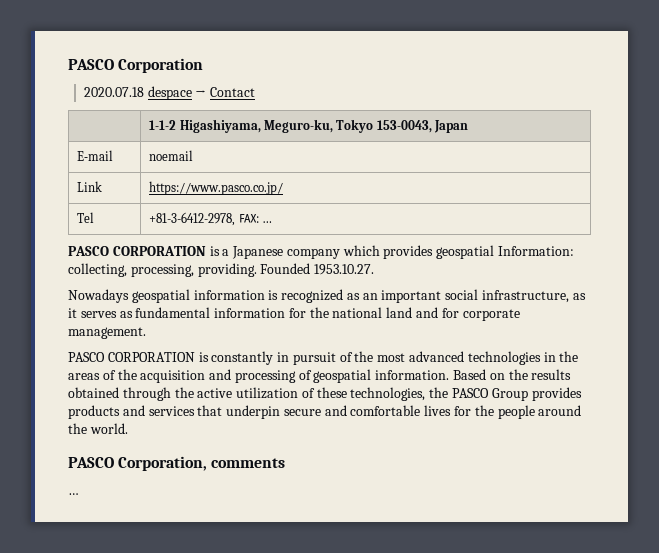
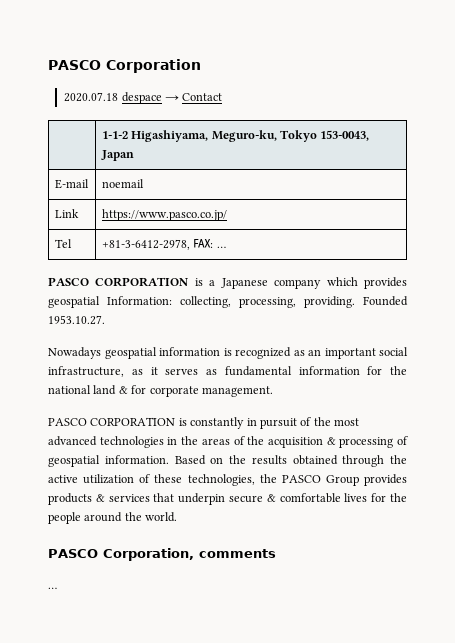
[416,307,439,318] and -> [118,386,128,394] &
[209,369,232,380] and -> [326,437,336,445] &
[122,405,145,416] and -> [95,494,105,502] &
[324,405,347,416] and -> [266,494,276,502] &

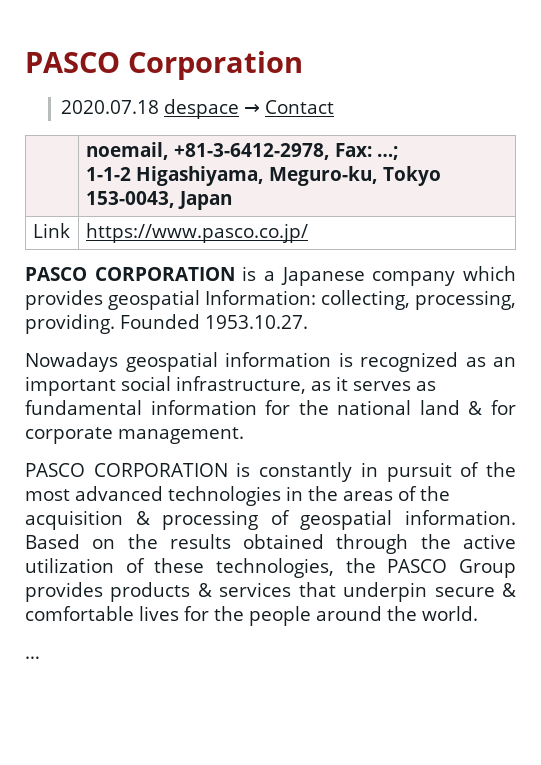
(223, 97) none -> [85,142,399,160] noemail, +81-3-6412-2978, Fax: …; //
[54,179,89,189] [101,179,144,188] // E‑mail | noemail -> (232, 200) none
[54,239,72,248] [101,239,226,250] // Tel | +81-3-6412-2978, ℻: … -> (308, 233) none
[48,548,276,561] // PASCO Corporation, comments -> (478, 613) none

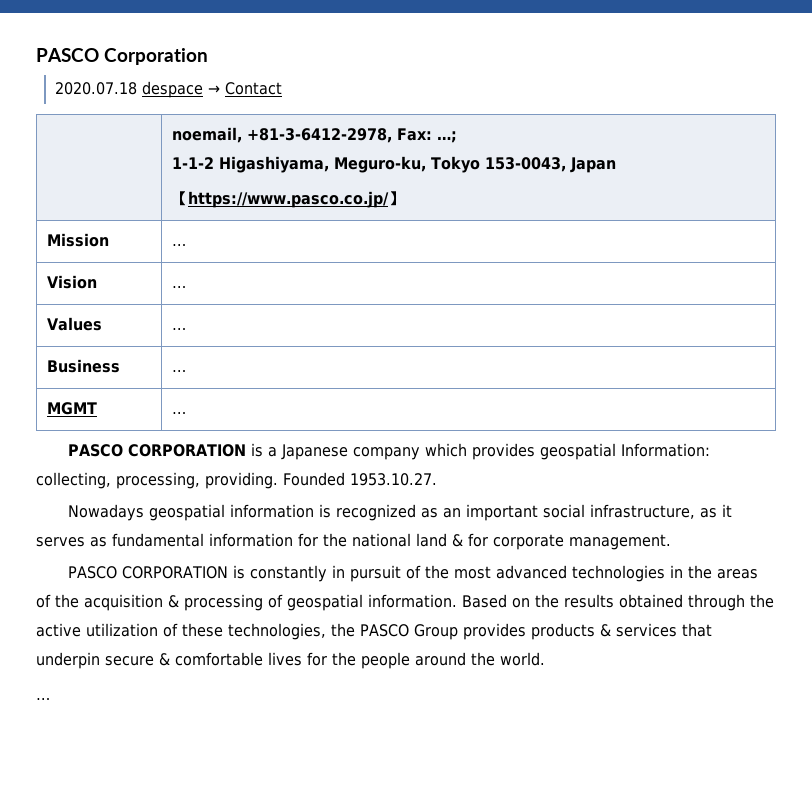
[32,223,70,238] [85,223,308,243] // Link | https://www.pasco.co.jp/ -> [172,191,405,208] [47,233,110,247] [172,244,187,246] [47,275,98,289] [172,286,187,288] [47,317,103,331] [172,328,187,330] [47,359,121,373] [172,370,187,372] [47,402,98,415] [172,412,187,414] // 【https://www.pasco.co.jp/】 // Mission | … // Vision | … // Values | … // Business | … // MGMT | …

